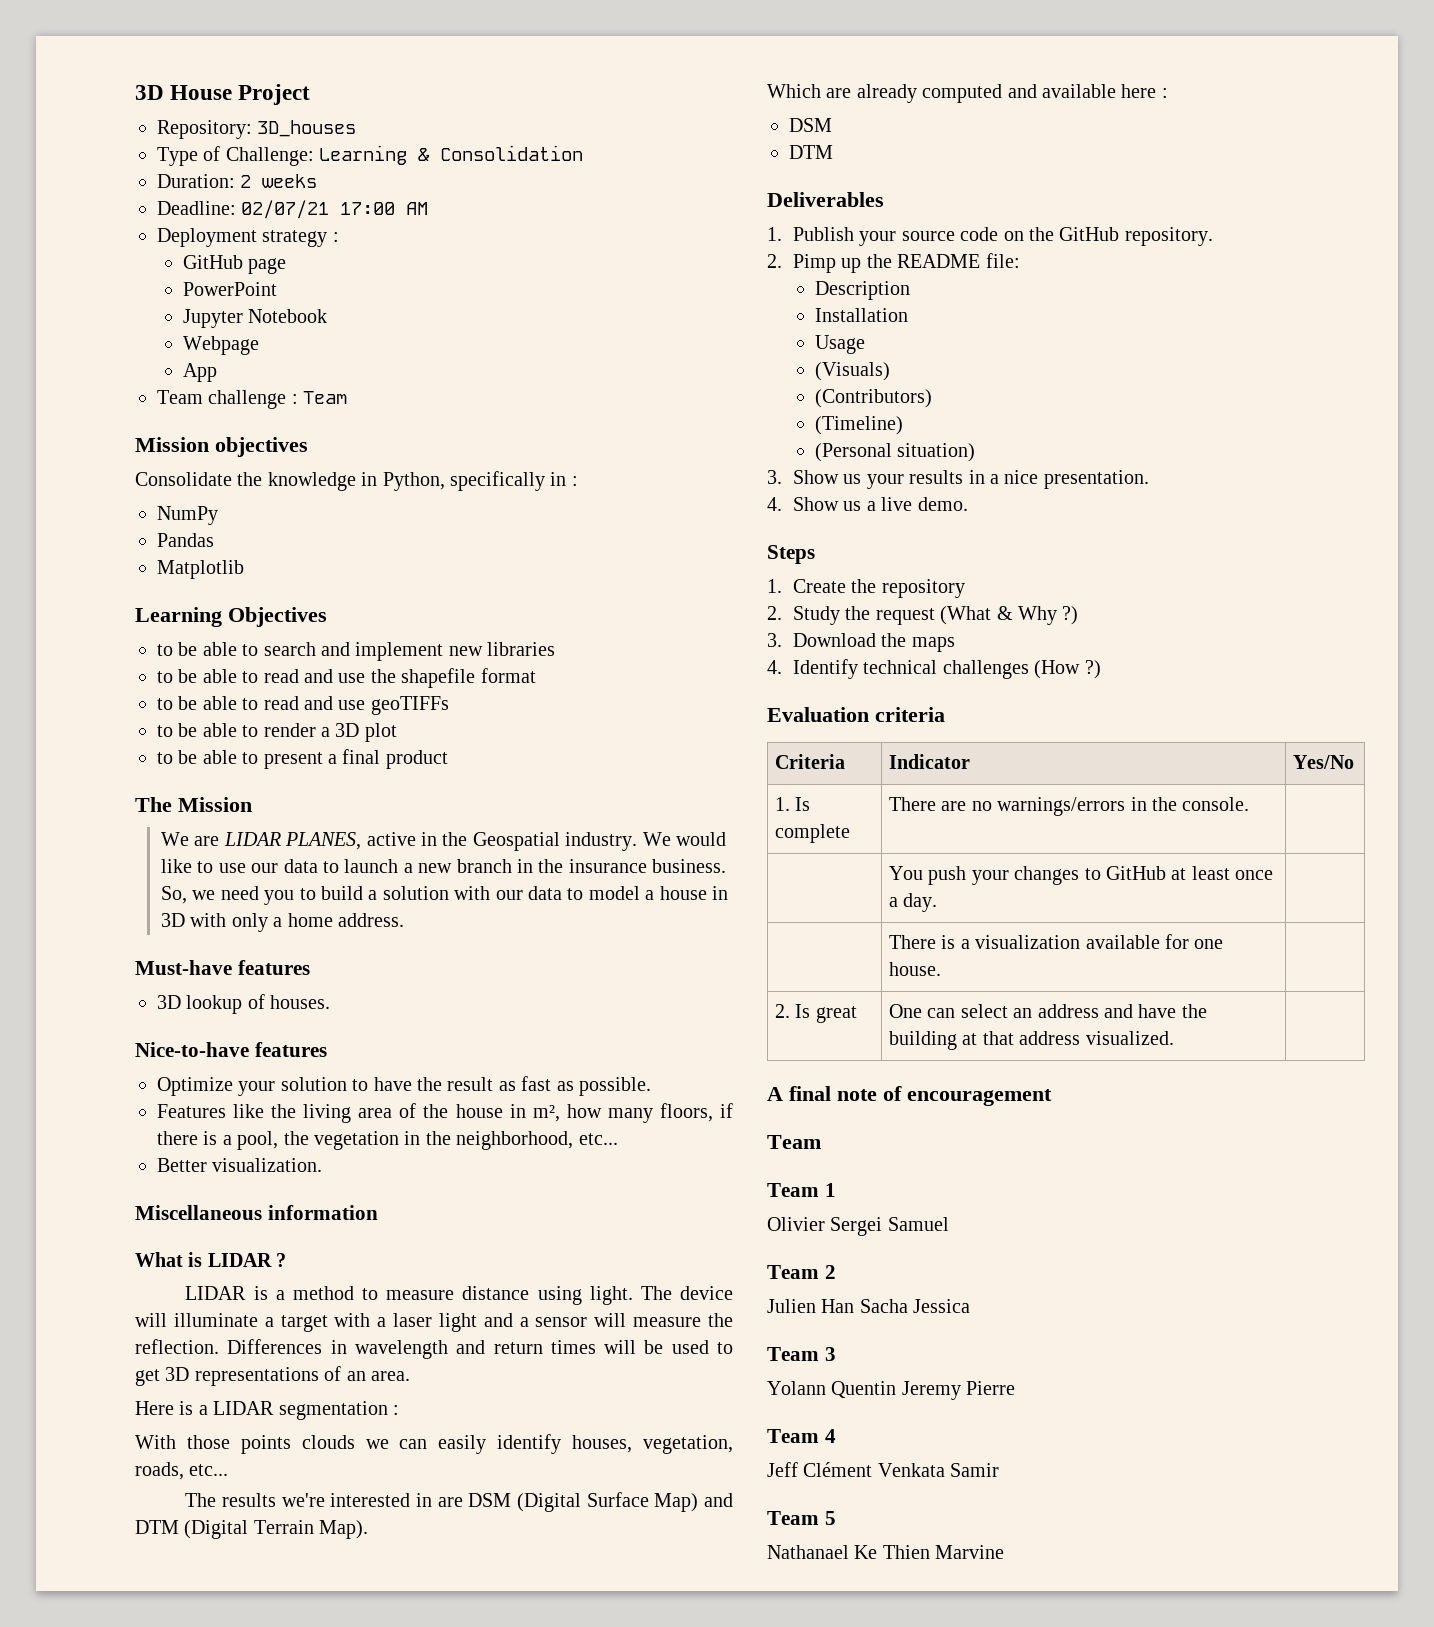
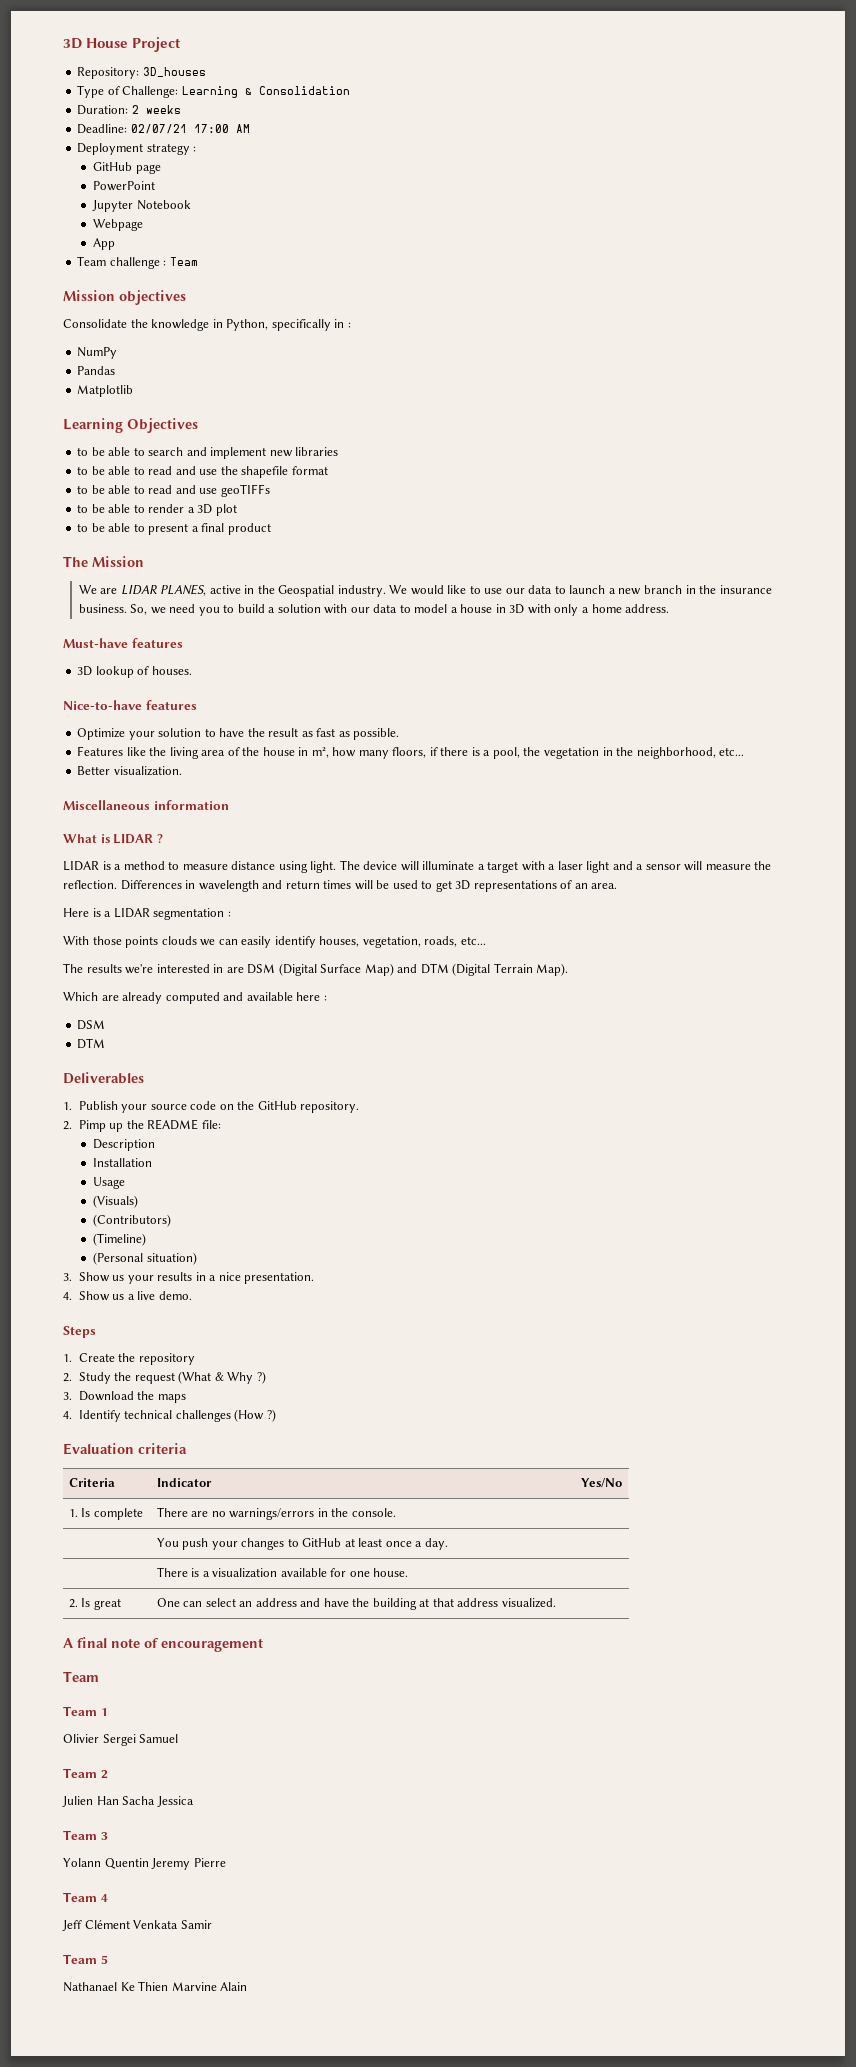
(1005, 1552) none -> [220,1982,248,1991] Alain

